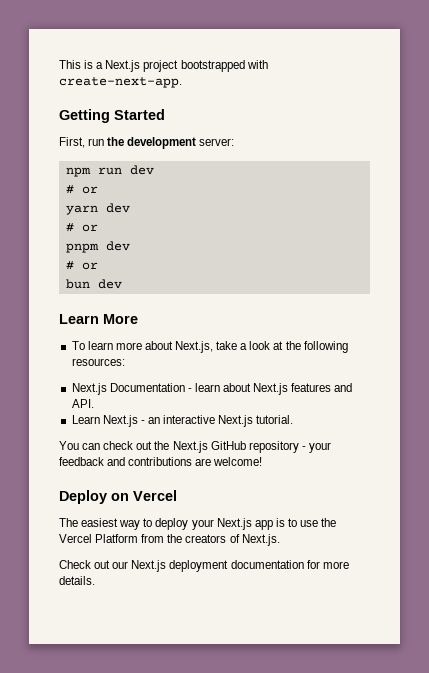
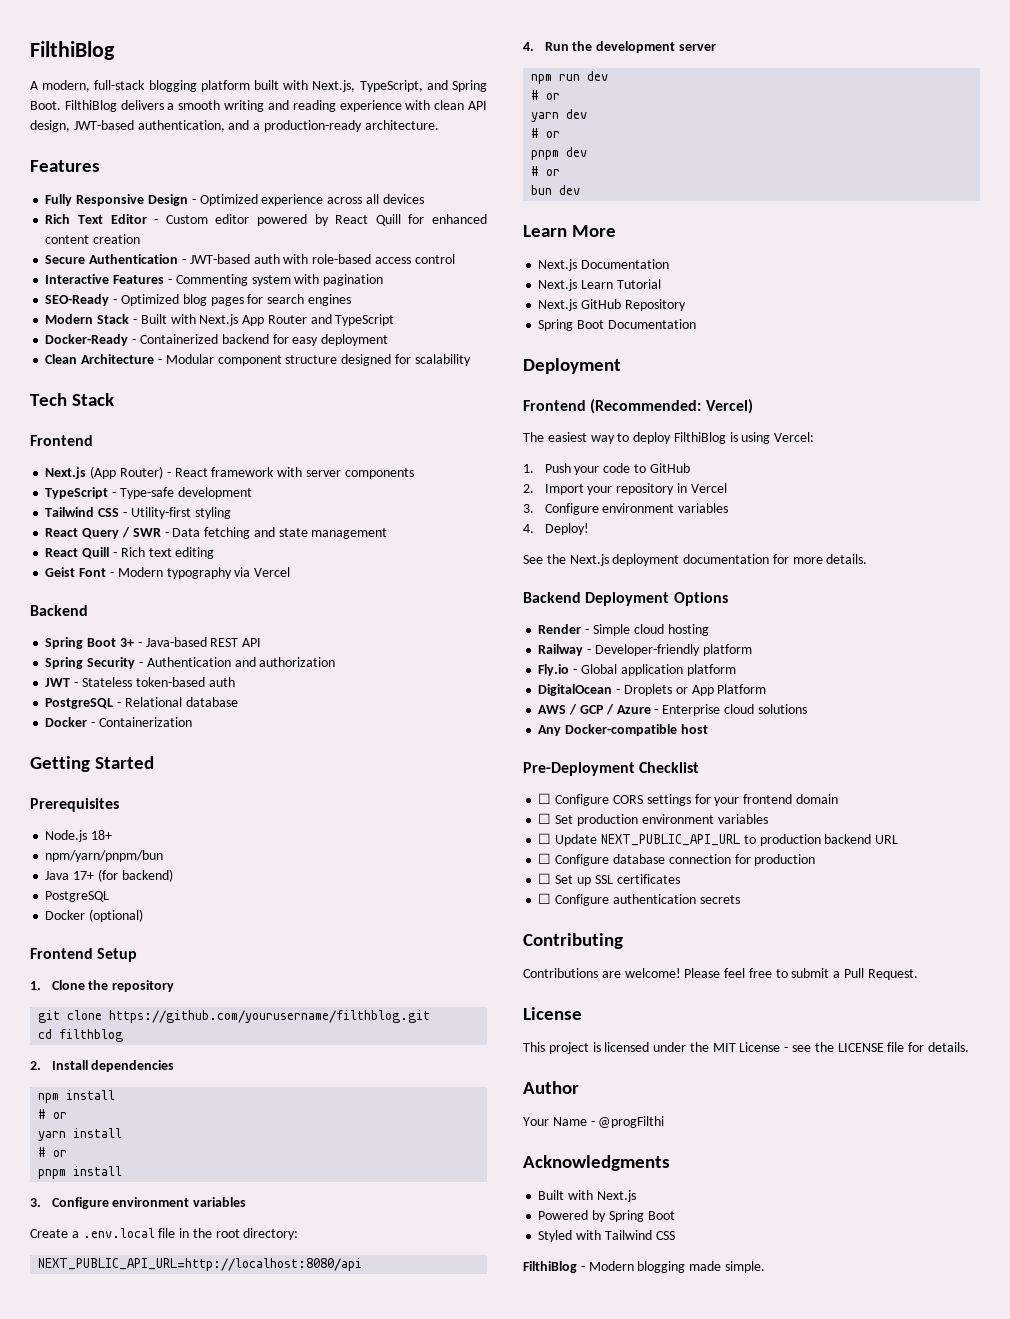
[59,60,268,72] [59,77,182,88] [59,109,165,123] [59,137,105,148] This is a Next.js project bootstrapped with create-next-app. // Getting Started // First, run -> [30,41,115,60] [30,80,487,92] [30,100,487,112] [30,120,439,132] [30,160,100,172] [45,194,424,206] [45,214,488,226] [45,234,141,244] [45,254,455,264] [45,274,384,286] [45,294,351,306] [45,314,395,326] [45,334,389,346] [45,354,471,366] [30,393,115,406] [30,435,93,446] [45,466,414,479] [45,487,252,499] [45,507,231,519] [45,527,388,539] [45,547,215,559] [45,567,291,579] [30,605,88,616] [45,637,262,649] [45,657,336,669] [45,677,235,687] [45,697,238,709] [45,717,192,727] [30,756,155,772] [30,798,119,812] [45,830,113,842] [45,850,164,862] [45,869,173,882] [45,891,110,902] [45,909,144,922] [30,948,138,962] [30,980,175,992] [38,1010,431,1023] [38,1029,124,1042] [30,1060,175,1072] [38,1090,116,1103] [38,1109,68,1119] [38,1128,123,1141] [38,1147,68,1157] [38,1166,123,1179] [30,1197,247,1209] [30,1228,299,1240] [38,1258,363,1271] [523,42,569,51] FilthiBlog // A modern, full-stack blogging platform built with Next.js, TypeScript, and Spring Boot. FilthiBlog delivers a smooth writing and reading experience with clean API design, JWT-based authentication, and a production-ready architecture. // Features // Fully Responsive Design - Optimized experience across all devices // Rich Text Editor - Custom editor powered by React Quill for enhanced content creation // Secure Authentication - JWT-based auth with role-based access control // Interactive Features - Commenting system with pagination // SEO-Ready - Optimized blog pages for search engines // Modern Stack - Built with Next.js App Router and TypeScript // Docker-Ready - Containerized backend for easy deployment // Clean Architecture - Modular component structure designed for scalability // Tech Stack // Frontend // Next.js (App Router) - React framework with server components // TypeScript - Type-safe development // Tailwind CSS - Utility-first styling // React Query / SWR - Data fetching and state management // React Quill - Rich text editing // Geist Font - Modern typography via Vercel // Backend // Spring Boot 3+ - Java-based REST API // Spring Security - Authentication and authorization // JWT - Stateless token-based auth // PostgreSQL - Relational database // Docker - Containerization // Getting Started // Prerequisites // Node.js 18+ // npm/yarn/pnpm/bun // Java 17+ (for backend) // PostgreSQL // Docker (optional) // Frontend Setup // 1. Clone the repository // git clone https://github.com/yourusername/filthblog.git // cd filthblog // 2. Install dependencies // npm install // # or // yarn install // # or // pnpm install // 3. Configure environment variables // Create a .env.local file in the root directory: // NEXT_PUBLIC_API_URL=http://localhost:8080/api // 4. Run
[199,138,235,146] server: -> [678,44,716,51] server
[71,341,348,353] [71,358,125,366] [71,383,353,395] [71,399,94,408] [71,415,294,427] [59,441,331,453] [59,457,263,466] [59,490,177,504] To learn more about Next.js, take a look at the following resources: // Next.js Documentation - learn about Next.js features and API. // Learn Next.js - an interactive Next.js tutorial. // You can check out the Next.js GitHub repository - your feedback and contributions are welcome! // Deploy on Vercel -> [538,259,670,271] [538,279,661,291] [538,299,686,311] [538,319,696,331] [523,358,621,374] [523,399,753,414] Next.js Documentation // Next.js Learn Tutorial // Next.js GitHub Repository // Spring Boot Documentation // Deployment // Frontend (Recommended: Vercel)
[191,518,337,530] [59,534,280,546] [59,560,129,569] your Next.js app is to use the Vercel Platform from the creators of Next.js. // Check out our -> [673,432,815,444] [523,463,690,475] [523,483,727,495] [523,503,729,515] [523,523,589,535] [523,554,566,564] FilthiBlog is using Vercel: // 1. Push your code to GitHub // 2. Import your repository in Vercel // 3. Configure environment variables // 4. Deploy! // See the
(95, 580) none -> [523,592,728,606] [538,624,709,636] [538,644,752,656] [538,664,736,676] [538,684,767,696] [538,704,807,716] [538,724,708,736] [523,762,700,776] [538,793,838,806] [538,813,768,826] [538,833,899,846] [538,853,816,866] [538,873,680,886] [538,893,740,906] [523,933,623,949] [523,968,918,980] [523,1007,582,1020] [523,1042,969,1054] [523,1081,579,1094] [523,1116,665,1128] [523,1155,670,1171] [538,1190,636,1202] [538,1210,675,1222] [538,1230,675,1242] [523,1261,765,1273] // Backend Deployment Options // Render - Simple cloud hosting // Railway - Developer-friendly platform // Fly.io - Global application platform // DigitalOcean - Droplets or App Platform // AWS / GCP / Azure - Enterprise cloud solutions // Any Docker-compatible host // Pre-Deployment Checklist // ☐ Configure CORS settings for your frontend domain // ☐ Set production environment variables // ☐ Update NEXT_PUBLIC_API_URL to production backend URL // ☐ Configure database connection for production // ☐ Set up SSL certificates // ☐ Configure authentication secrets // Contributing // Contributions are welcome! Please feel free to submit a Pull Request. // License // This project is licensed under the MIT License - see the LICENSE file for details. // Author // Your Name - @progFilthi // Acknowledgments // Built with Next.js // Powered by Spring Boot // Styled with Tailwind CSS // FilthiBlog - Modern blogging made simple.

